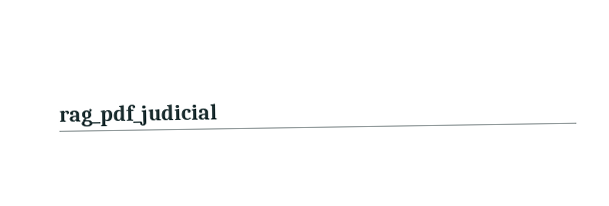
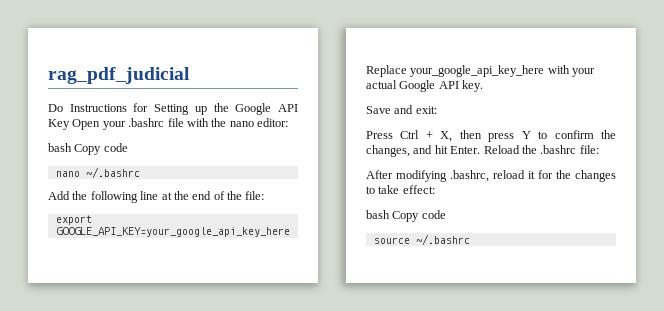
(218, 115) none -> [48,103,298,115] [48,118,288,130] [48,143,128,155] [55,167,140,178] [48,191,265,203] [55,215,92,225] [55,227,290,237] [366,65,596,77] [366,80,484,92] [366,105,437,114] [366,130,616,142] [366,145,599,157] [366,170,616,182] [366,185,435,194] [366,210,446,222] [373,234,470,245] // Do Instructions for Setting up the Google API Key Open your .bashrc file with the nano editor: // bash Copy code // nano ~/.bashrc // Add the following line at the end of the file: // export GOOGLE_API_KEY=your_google_api_key_here // Replace your_google_api_key_here with your actual Google API key. // Save and exit: // Press Ctrl + X, then press Y to confirm the changes, and hit Enter. Reload the .bashrc file: // After modifying .bashrc, reload it for the changes to take effect: // bash Copy code // source ~/.bashrc

